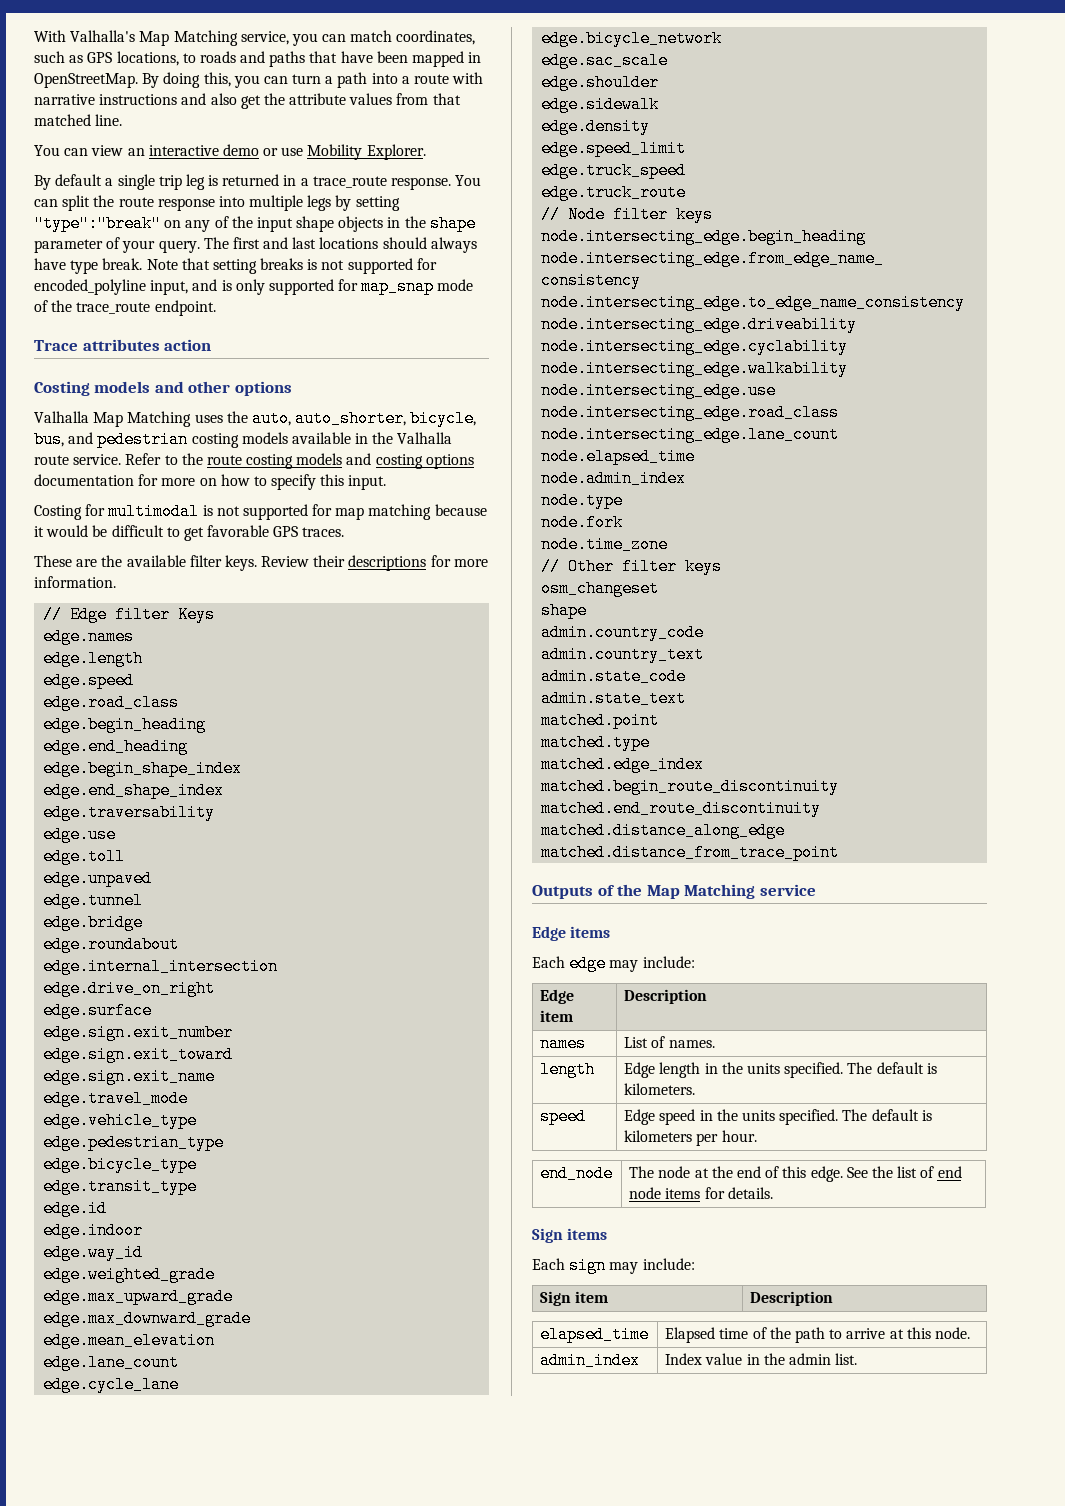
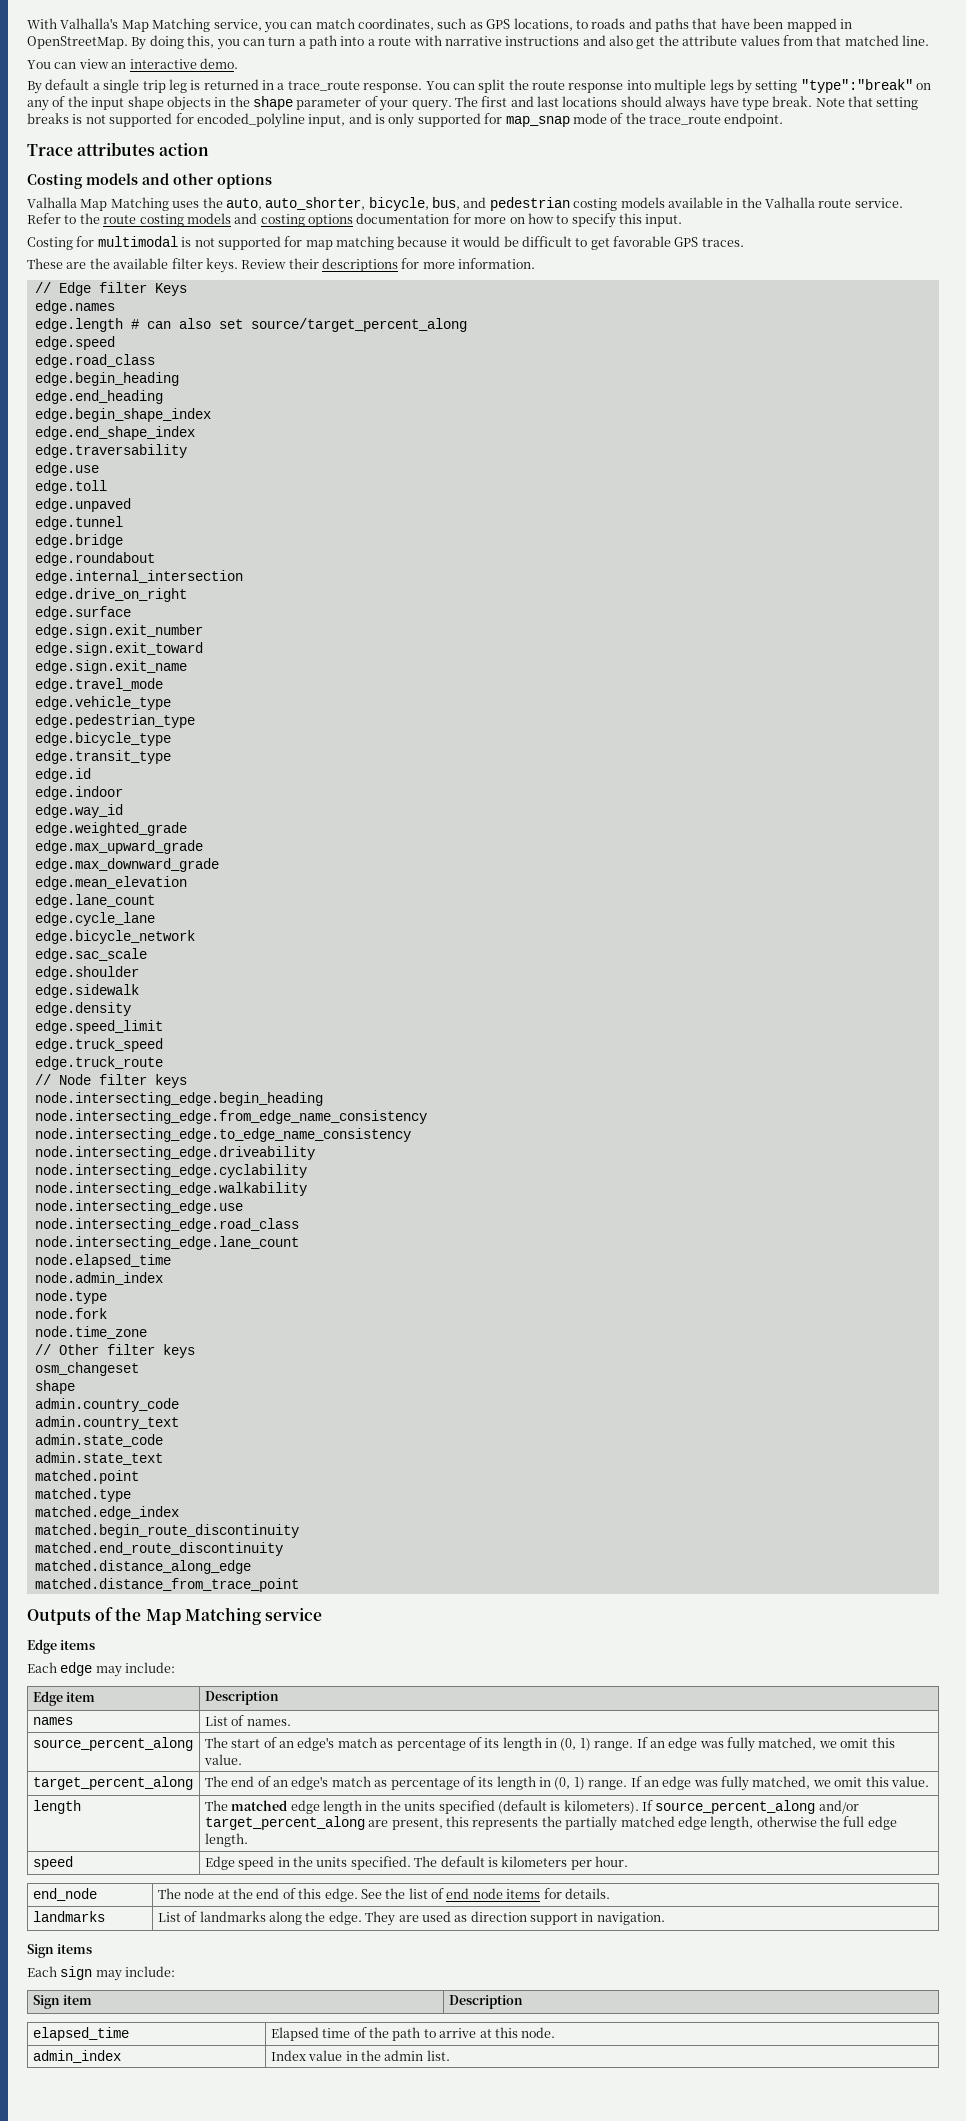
[222,144,426,160] demo or use Mobility Explorer. -> [199,58,238,69] demo.
(144, 658) none -> [130,318,467,332] # can also set source/target_percent_along
[540,1061,596,1078] [624,1062,937,1078] [624,1083,696,1095] length | Edge length in the units specified. The default is kilometers. -> [32,1737,193,1751] [204,1737,895,1752] [203,1754,242,1765] [32,1776,193,1790] [204,1776,929,1791] [32,1800,81,1814] [204,1800,859,1814] [204,1816,897,1831] [204,1833,248,1847] source_percent_along | The start of an edge's match as percentage of its length in (0, 1) range. If an edge was fully matched, we omit this value. // target_percent_along | The end of an edge's match as percentage of its length in (0, 1) range. If an edge was fully matched, we omit this value. // length | The matched edge length in the units specified (default is kilometers). If source_percent_along and/or target_percent_along are present, this represents the partially matched edge length, otherwise the full edge length.
(773, 1193) none -> [32,1911,105,1922] [157,1911,665,1926] // landmarks | List of landmarks along the edge. They are used as direction support in navigation.

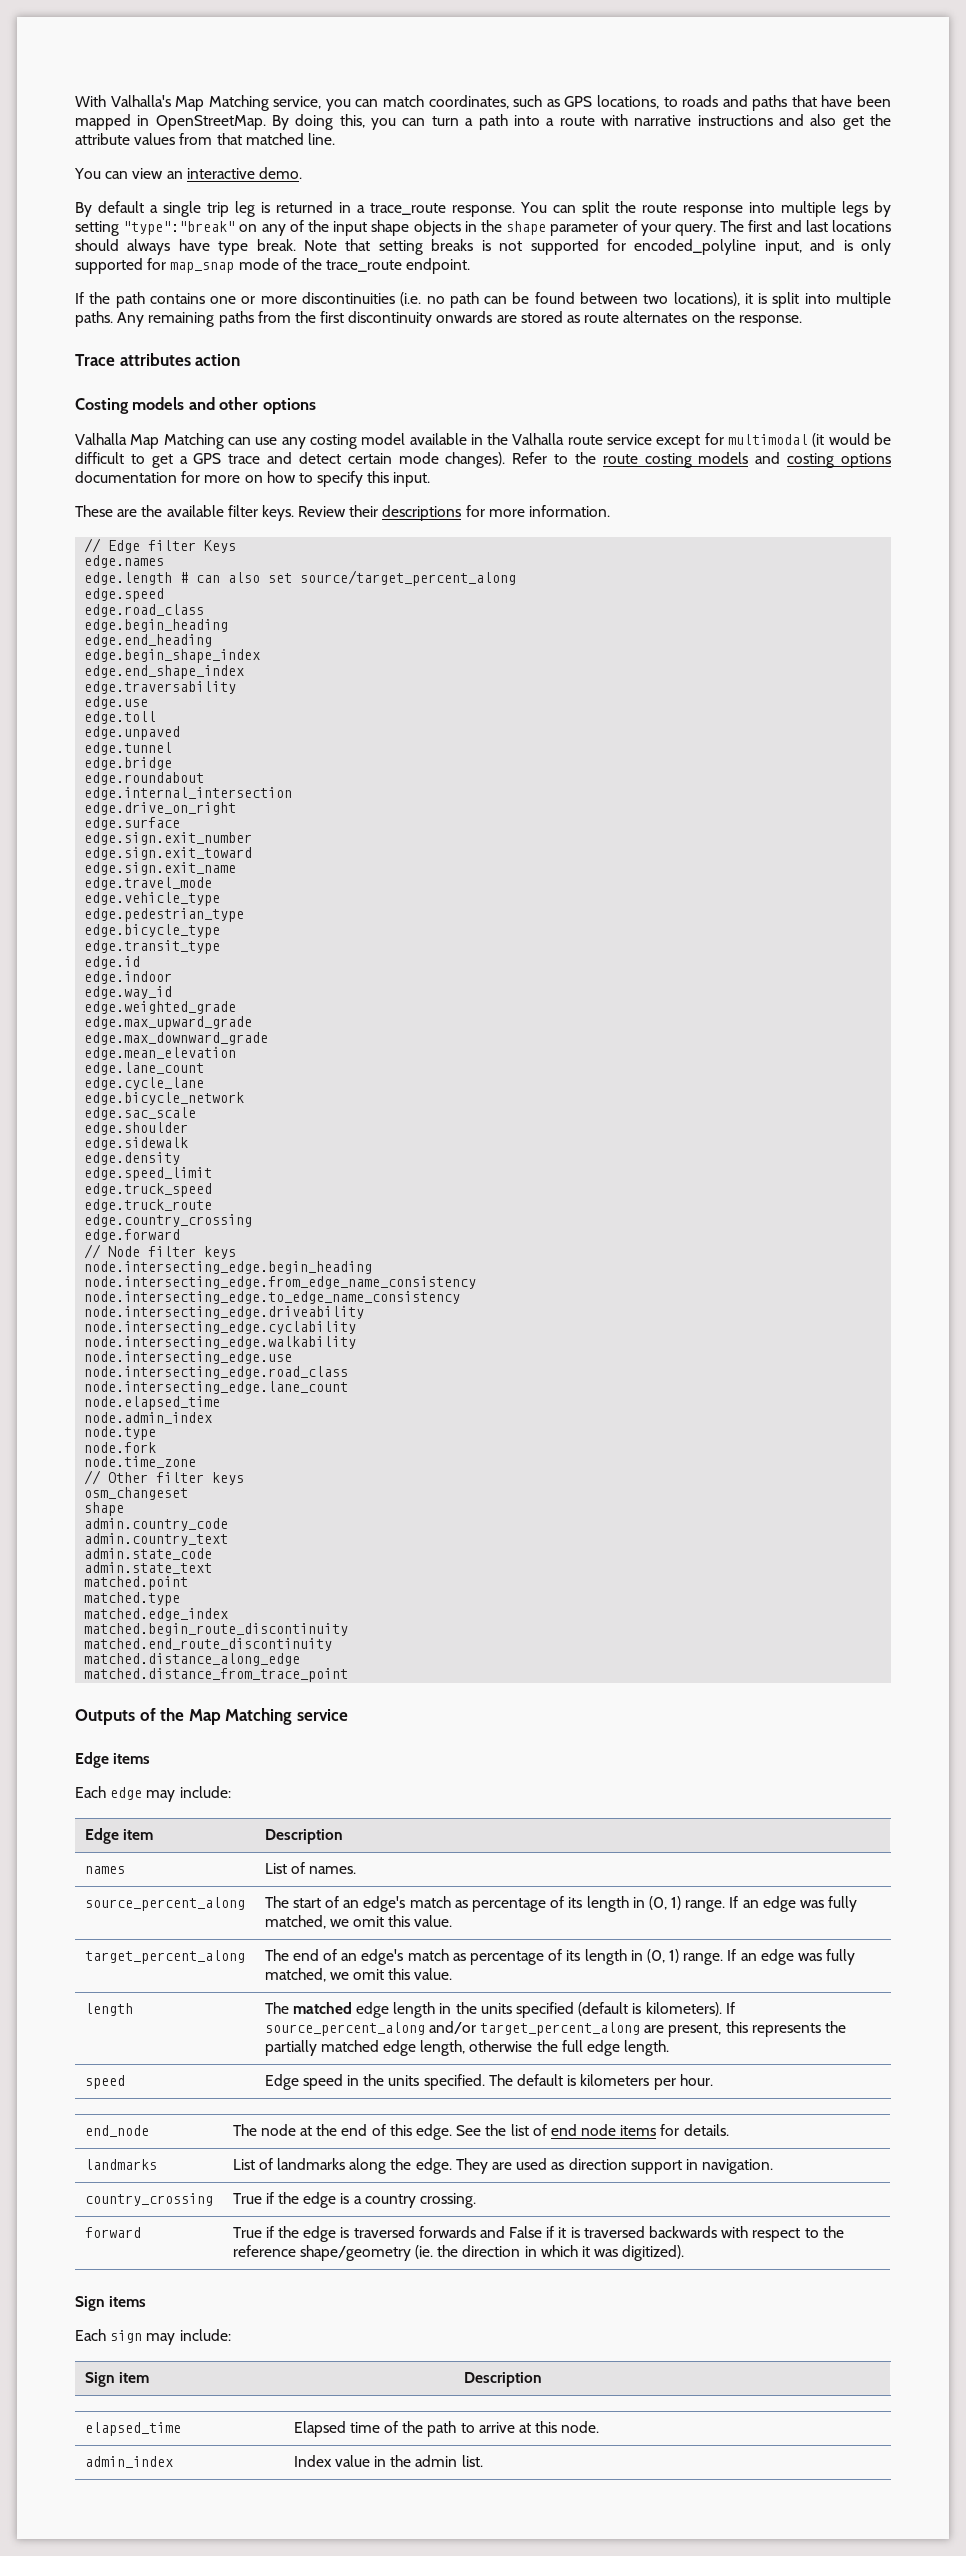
(784, 120) none -> [75,292,892,308] [75,311,802,327] // If the path contains one or more discontinuities (i.e. no path can be found between two locations), it is split into multiple paths. Any remaining paths from the first discontinuity onwards are stored as route alternates on the response.
[172,197,665,211] uses the auto, auto_shorter, bicycle, bus, and pedestrian costing models -> [227,433,406,449] can use any costing model
[854,198,903,208] service. -> [607,433,891,449] [75,452,506,468] service except for multimodal (it would be difficult to get a GPS trace and detect certain mode changes).
[27,236,744,250] // Costing for multimodal is not supported for map matching because it would be difficult to get favorable GPS traces. -> (431, 479) none
(163, 1063) none -> [84,1214,253,1227] [84,1229,181,1242] // edge.country_crossing // edge.forward
(665, 1918) none -> [84,2193,213,2206] [232,2192,476,2208] [84,2227,141,2238] [232,2226,844,2242] [232,2245,685,2261] // country_crossing | True if the edge is a country crossing. // forward | True if the edge is traversed forwards and False if it is traversed backwards with respect to the reference shape/geometry (ie. the direction in which it was digitized).

